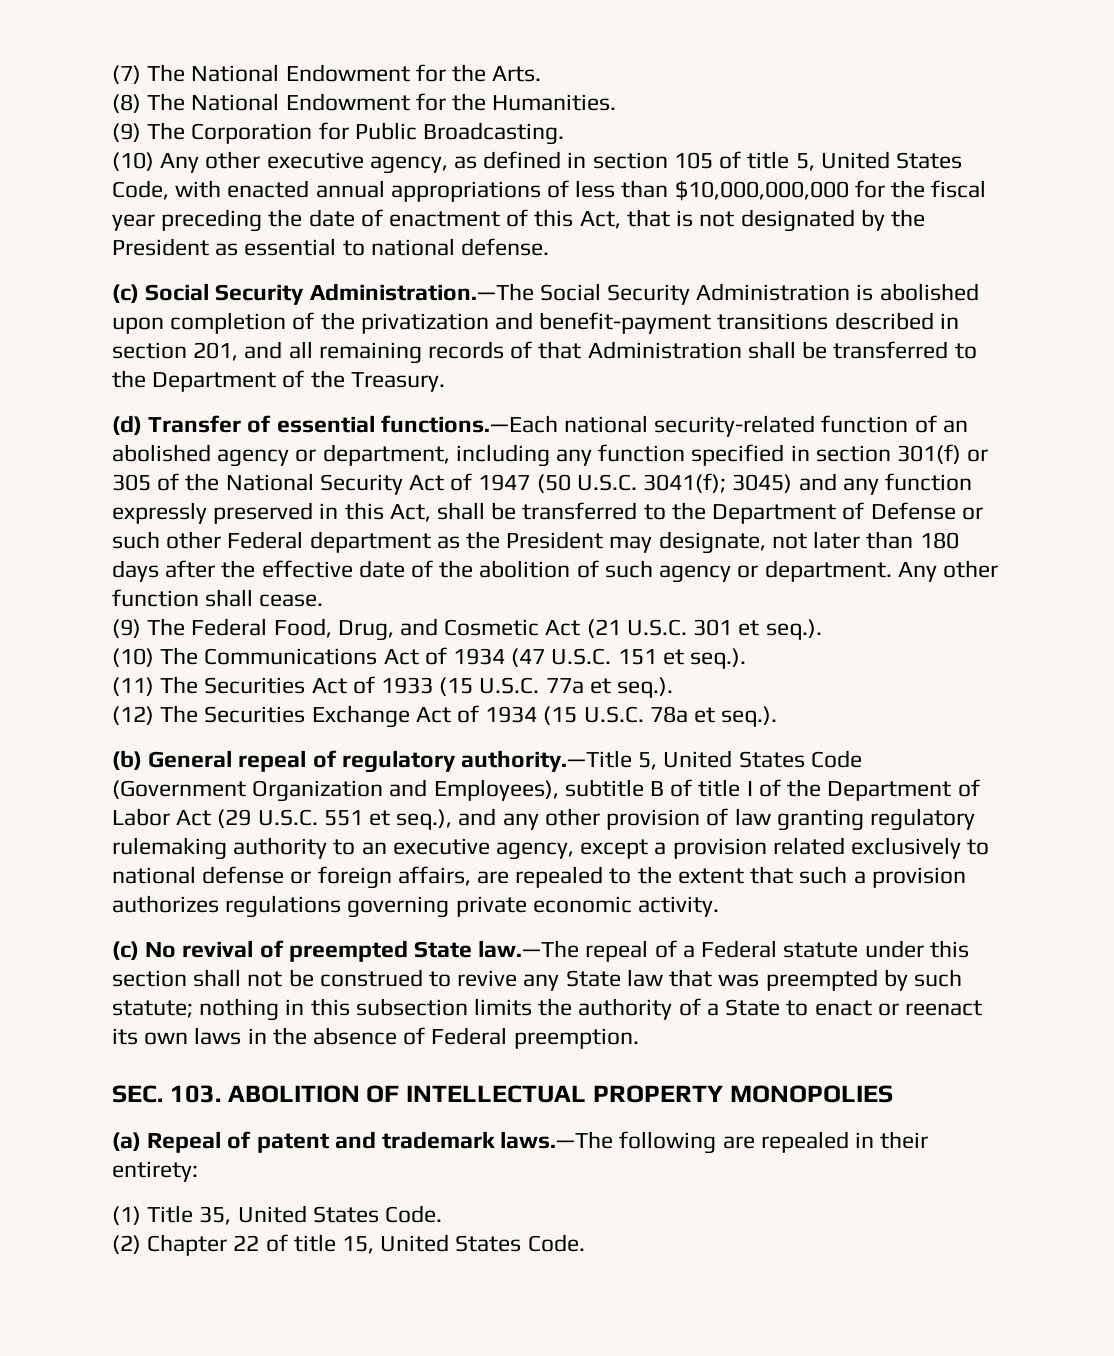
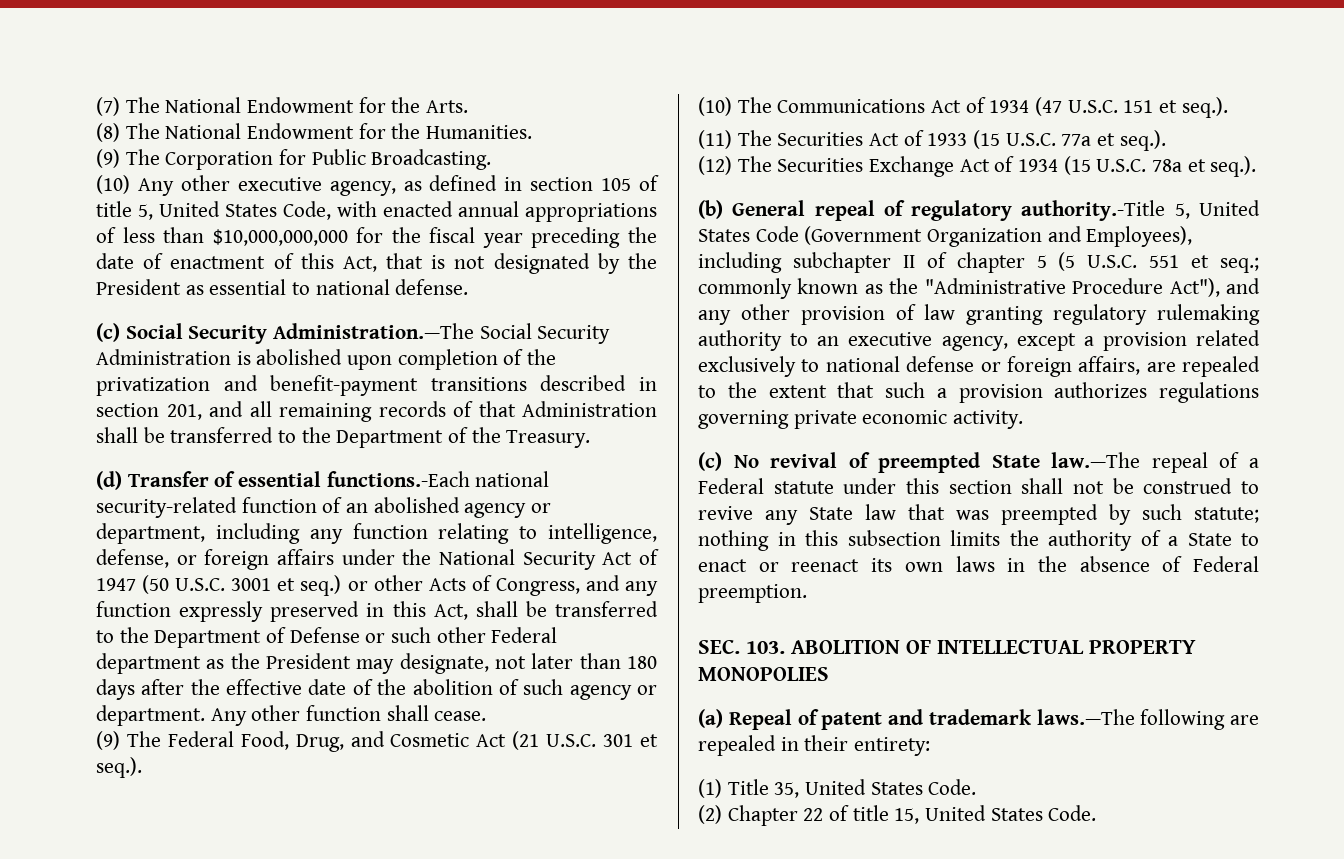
[380,415,558,433] functions.—Each -> [326,471,470,487] functions.-Each
[691,444,989,466] [112,473,180,491] specified in section 301(f) or 305 of -> [438,523,657,544] [96,549,395,570] relating to intelligence, defense, or foreign affairs under
[643,473,793,493] 3041(f); 3045) -> [231,575,580,596] 3001 et seq.) or other Acts of Congress,
[461,750,633,772] authority.—Title -> [1021,200,1166,221] authority.-Title
[564,779,980,801] [112,808,453,830] subtitle B of title I of the Department of Labor Act (29 U.S.C. 551 et seq.), -> [698,252,1259,273] [698,278,1220,299] including subchapter II of chapter 5 (5 U.S.C. 551 et seq.; commonly known as the "Administrative Procedure Act"),

